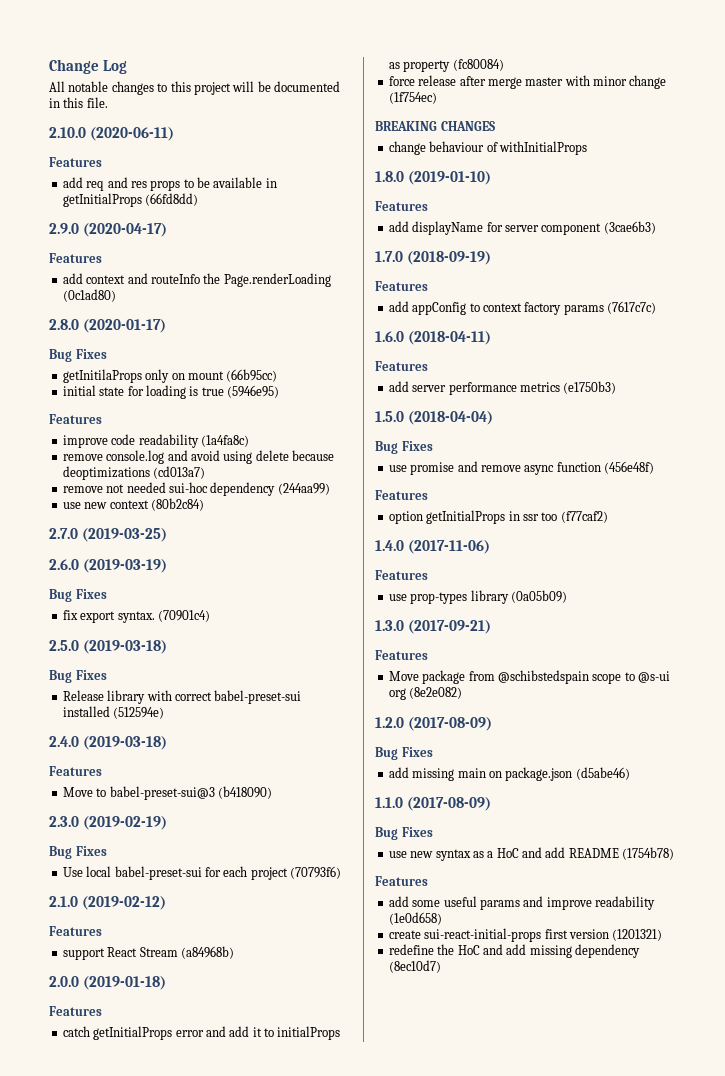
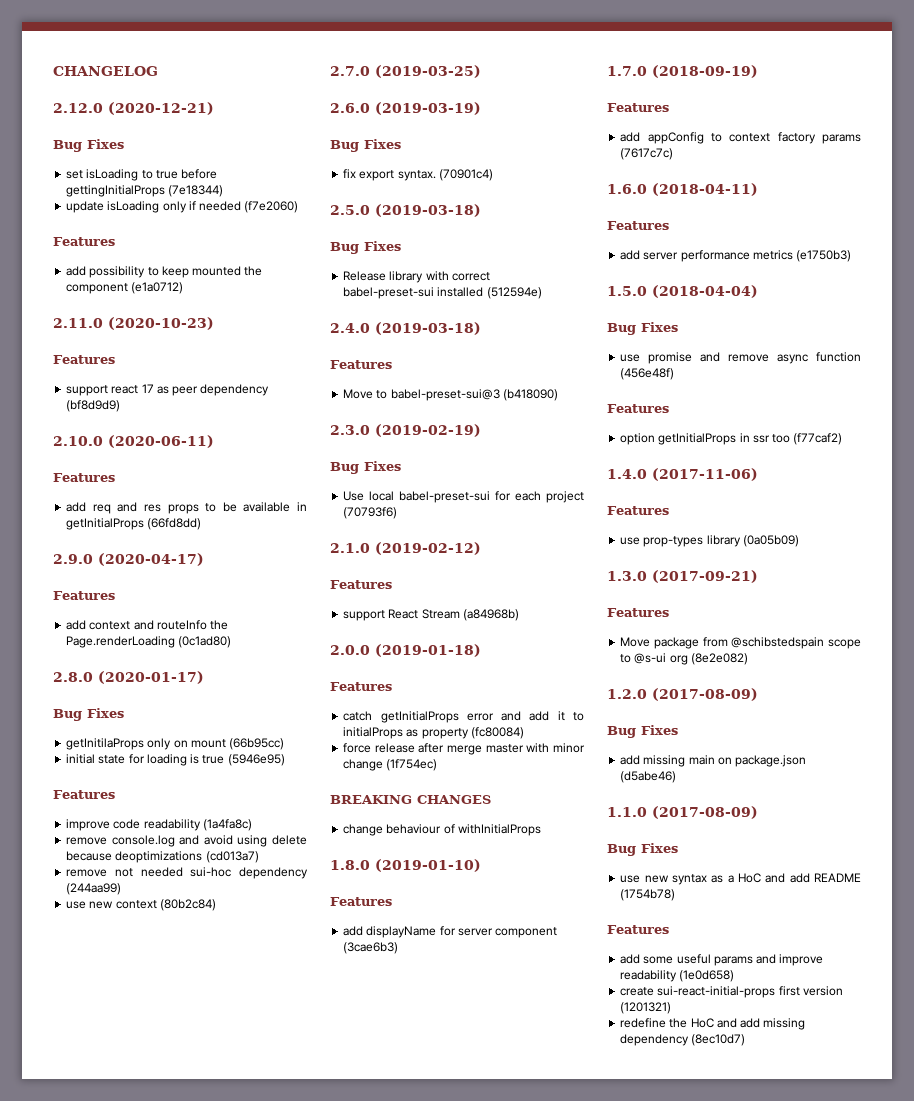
[49,59,127,74] [49,81,340,95] [49,97,108,108] Change Log // All notable changes to this project will be documented in this file. -> [53,66,158,76] [53,102,214,115] [53,139,124,152] [66,169,218,181] [66,185,224,197] [66,201,299,213] [53,237,115,246] [66,266,263,278] [66,282,184,294] [53,317,214,330] [53,355,115,364] [66,384,270,396] [66,400,121,412] CHANGELOG // 2.12.0 (2020-12-21) // Bug Fixes // set isLoading to true before gettingInitialProps (7e18344) // update isLoading only if needed (f7e2060) // Features // add possibility to keep mounted the component (e1a0712) // 2.11.0 (2020-10-23) // Features // support react 17 as peer dependency (bf8d9d9)

